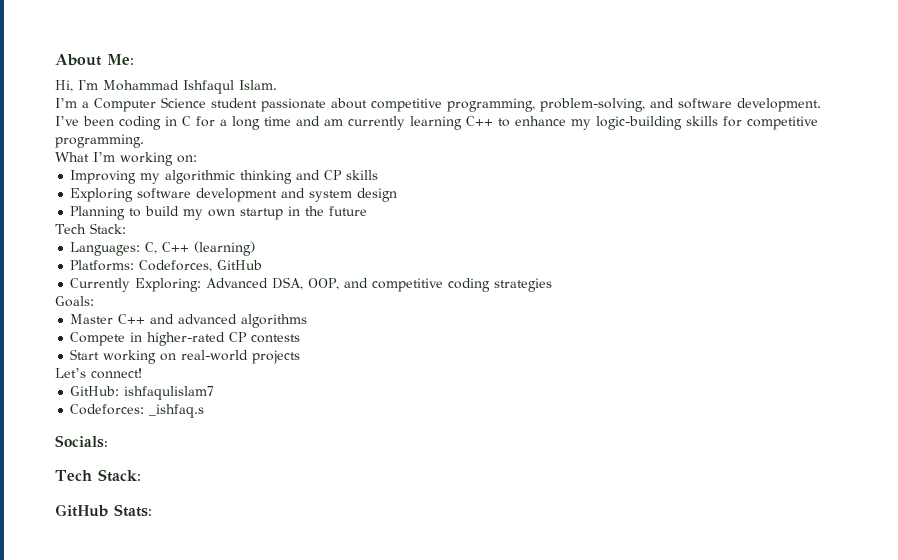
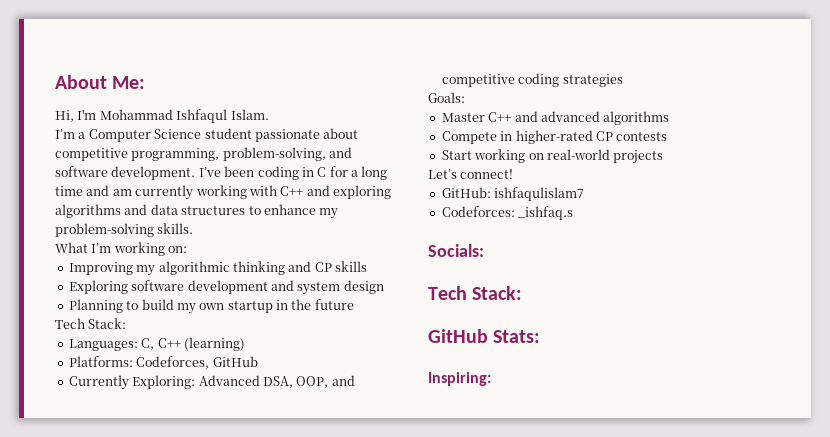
[410,116,818,130] [55,134,144,148] learning C++ to enhance my logic-building skills for competitive programming. -> [195,185,391,199] [55,204,339,219] [55,223,194,237] working with C++ and exploring algorithms and data structures to enhance my problem-solving skills.
(152, 510) none -> [428,372,491,386] // Inspiring:

